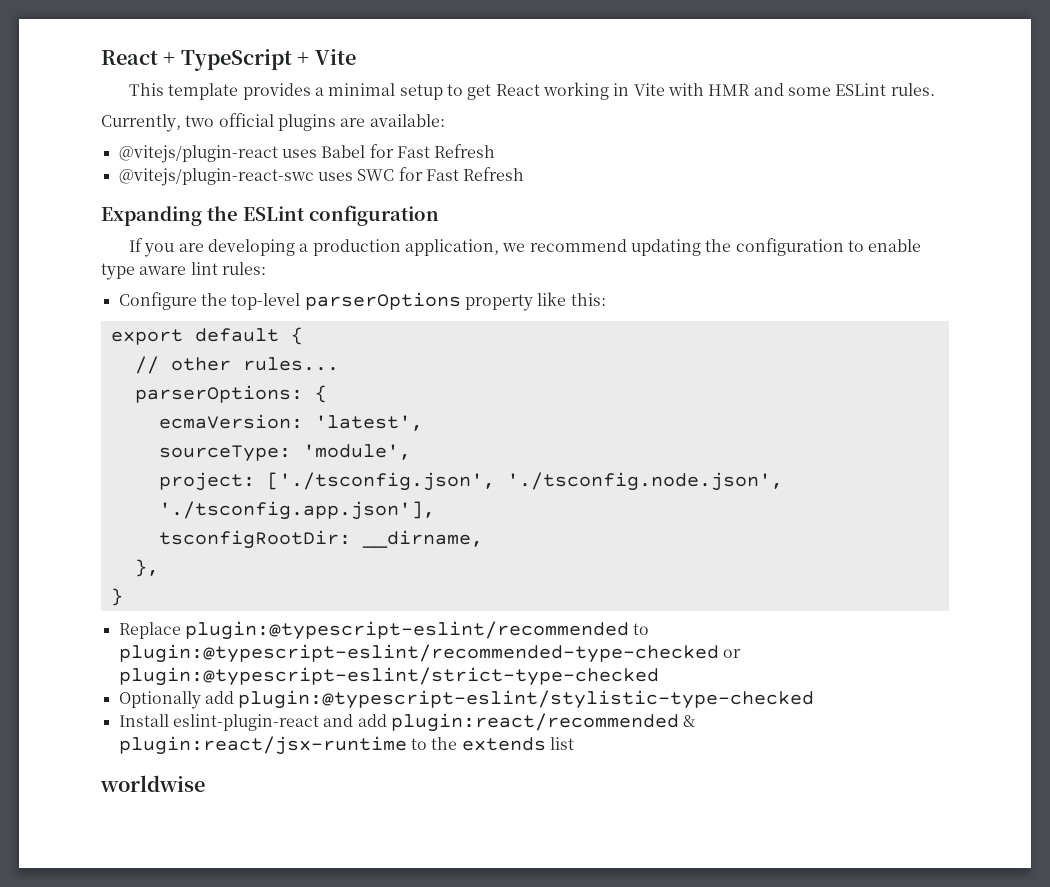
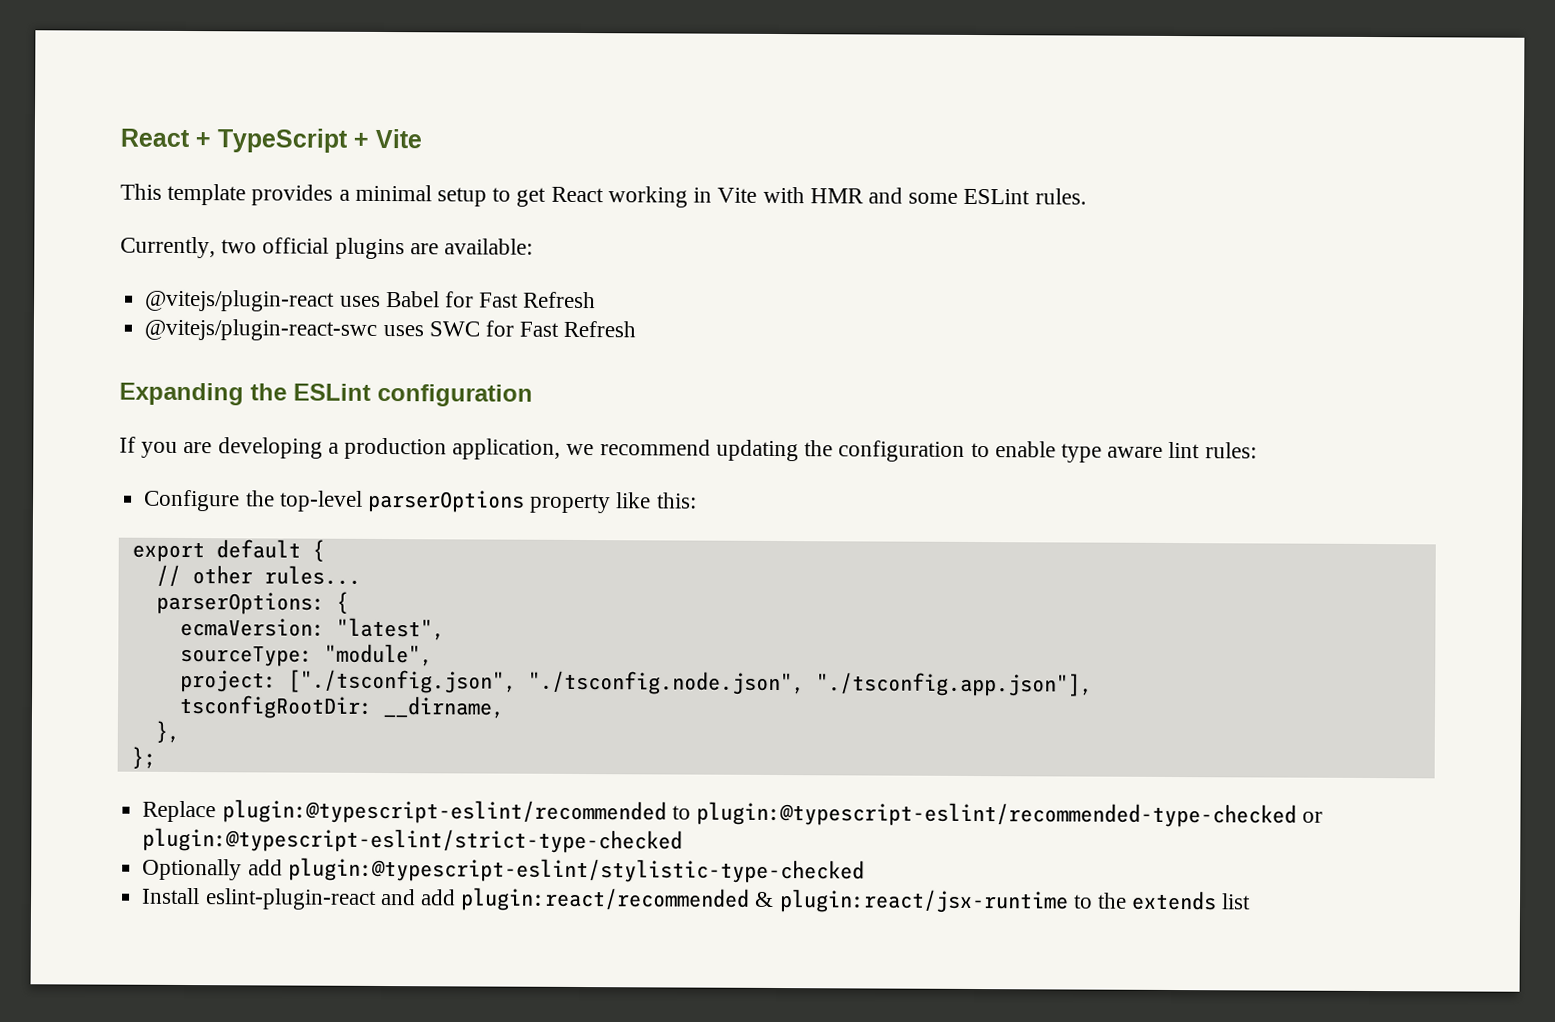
[314,415,423,431] 'latest', -> [335,617,445,641] "latest",
[302,444,411,460] 'module', -> [323,643,433,667] "module",
[266,472,783,491] [158,501,435,520] ['./tsconfig.json', './tsconfig.node.json', './tsconfig.app.json'], -> [287,669,1093,697] ["./tsconfig.json", "./tsconfig.node.json", "./tsconfig.app.json"],
[110,588,123,606] } -> [130,746,156,769] };
[100,775,205,792] // worldwise -> (1252, 901) none

